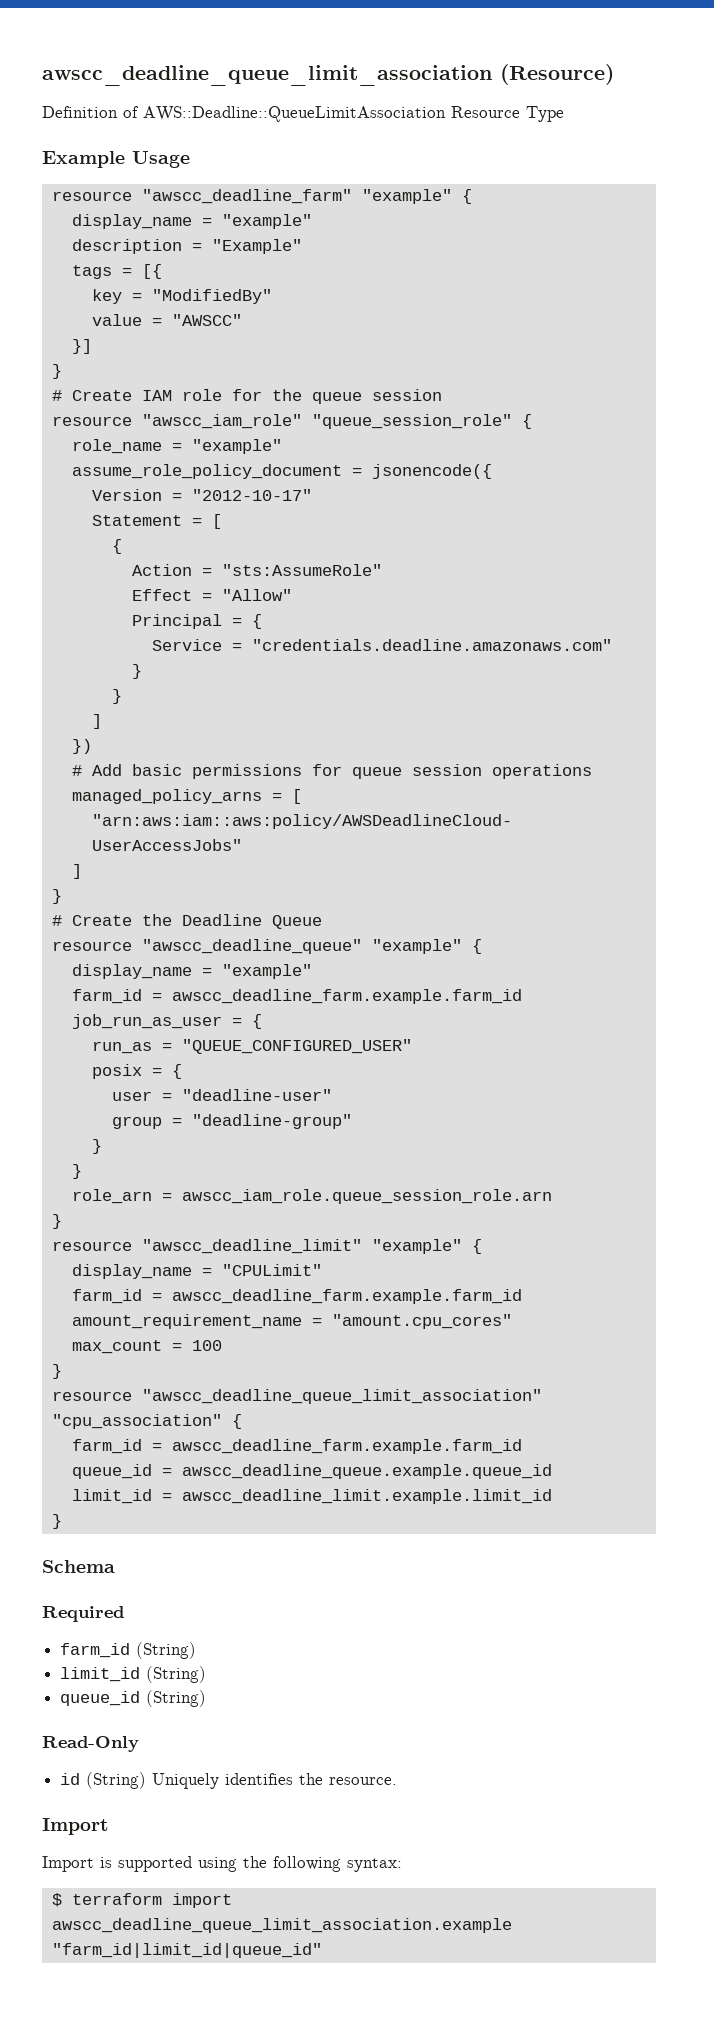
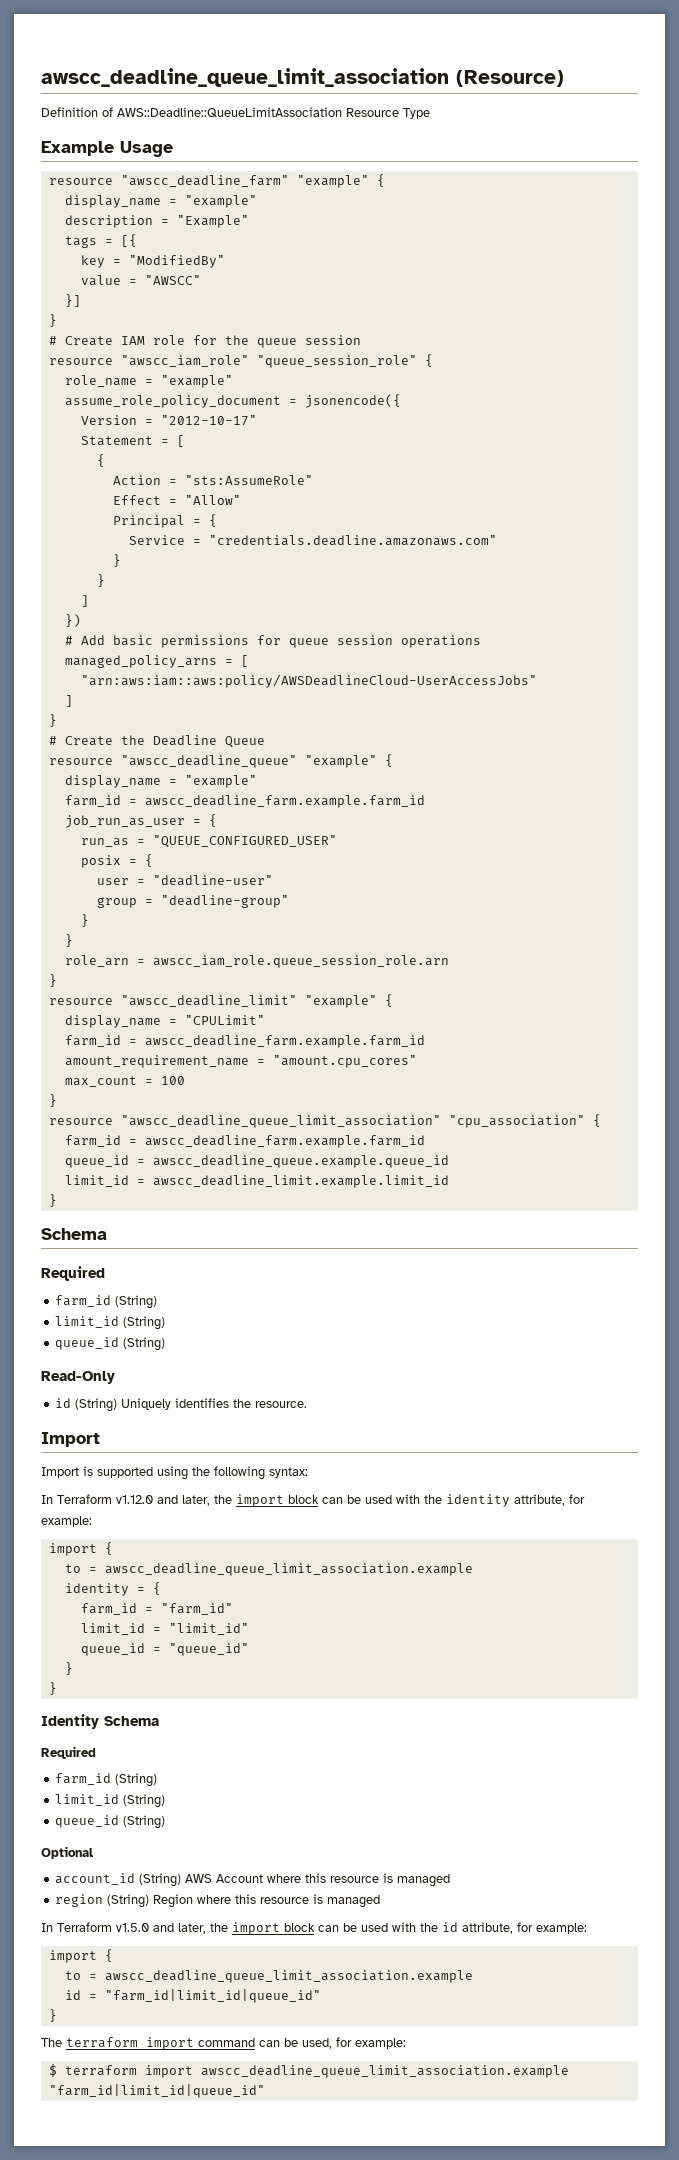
(402, 1865) none -> [41,1494,585,1507] [41,1516,92,1527] [48,1542,113,1556] [64,1563,473,1576] [64,1582,161,1596] [80,1603,233,1615] [80,1623,249,1635] [80,1643,249,1656] [64,1662,73,1675] [48,1682,57,1695] [41,1714,159,1729] [41,1746,96,1759] [55,1773,158,1787] [55,1794,166,1808] [55,1815,166,1829] [41,1846,94,1859] [55,1873,451,1887] [55,1894,381,1908] [41,1922,587,1935] [48,1949,113,1963] [64,1970,473,1983] [64,1989,321,2003] [48,2009,57,2022] [41,2037,406,2050] // In Terraform v1.12.0 and later, the import block can be used with the identity attribute, for example: // import { // to = awscc_deadline_queue_limit_association.example // identity = { // farm_id = "farm_id" // limit_id = "limit_id" // queue_id = "queue_id" // } // } // Identity Schema // Required // farm_id (String) // limit_id (String) // queue_id (String) // Optional // account_id (String) AWS Account where this resource is managed // region (String) Region where this resource is managed // In Terraform v1.5.0 and later, the import block can be used with the id attribute, for example: // import { // to = awscc_deadline_queue_limit_association.example // id = "farm_id|limit_id|queue_id" // } // The terraform import command can be used, for example:

